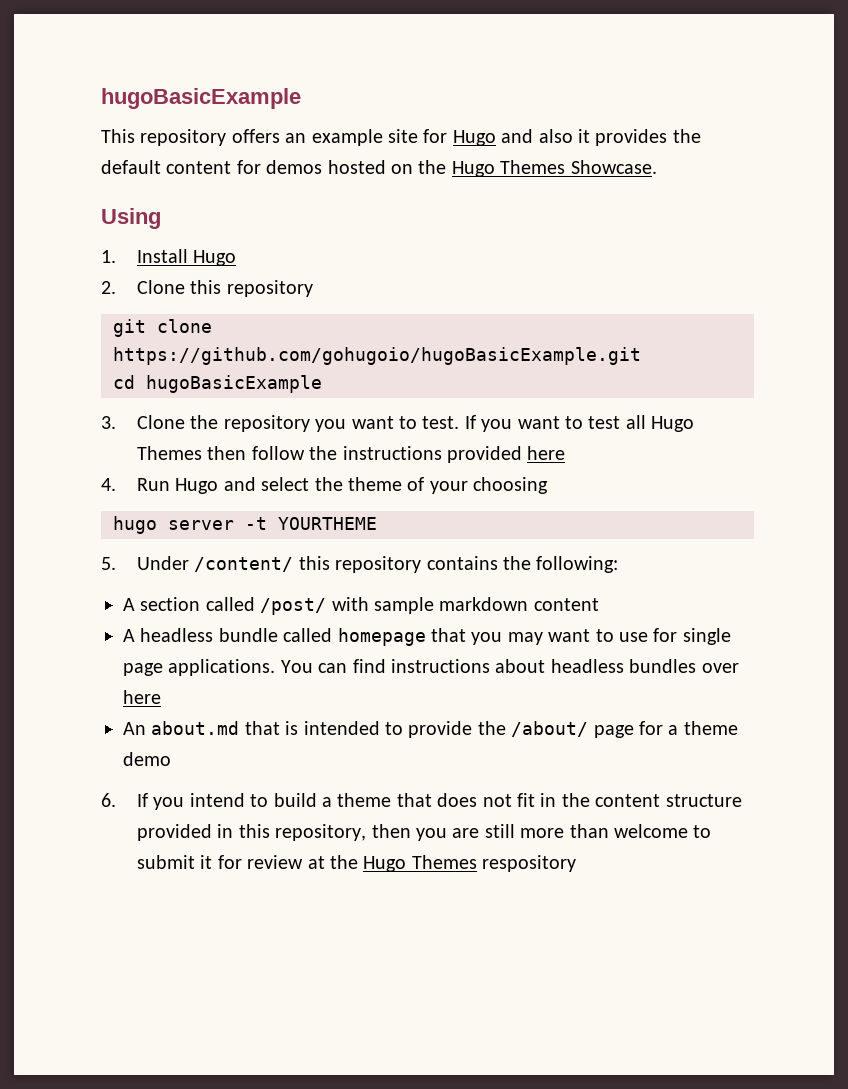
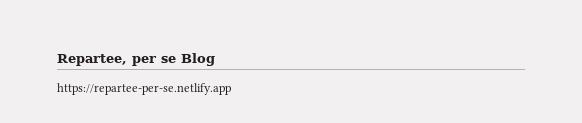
[101,88,301,109] [101,129,701,146] [101,160,657,177] [101,208,161,229] [101,249,237,266] [101,280,313,297] [113,319,212,337] [113,347,641,365] [113,375,322,393] [101,415,695,432] [137,446,566,463] [101,477,549,494] [113,516,377,534] [101,556,619,573] [123,597,599,615] [123,628,731,646] [123,659,739,676] [123,690,161,704] [123,721,738,738] [123,752,171,766] [101,793,742,810] [137,824,712,841] [137,855,577,872] hugoBasicExample // This repository offers an example site for Hugo and also it provides the default content for demos hosted on the Hugo Themes Showcase. // Using // 1. Install Hugo // 2. Clone this repository // git clone https://github.com/gohugoio/hugoBasicExample.git // cd hugoBasicExample // 3. Clone the repository you want to test. If you want to test all Hugo Themes then follow the instructions provided here // 4. Run Hugo and select the theme of your choosing // hugo server -t YOURTHEME // 5. Under /content/ this repository contains the following: // A section called /post/ with sample markdown content // A headless bundle called homepage that you may want to use for single page applications. You can find instructions about headless bundles over here // An about.md that is intended to provide the /about/ page for a theme demo // 6. If you intend to build a theme that does not fit in the content structure provided in this repository, then you are still more than welcome to submit it for review at the Hugo Themes respository -> [57,53,215,66] [57,83,231,95] Repartee, per se Blog // https://repartee-per-se.netlify.app

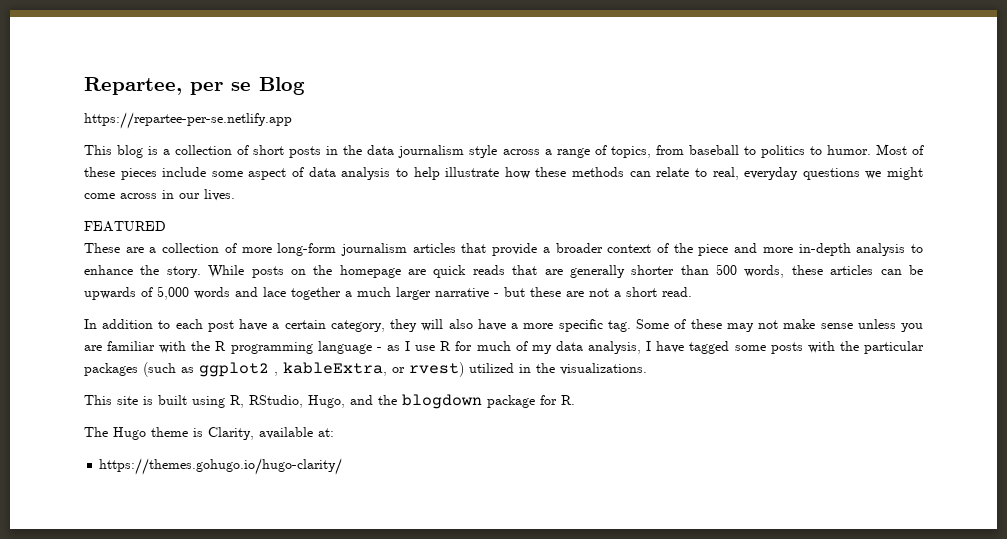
(231, 89) none -> [84,144,924,158] [84,167,923,180] [84,189,235,201] [84,221,166,232] [84,243,923,256] [84,264,924,278] [84,286,692,300] [84,319,924,332] [84,341,925,354] [84,362,647,377] [84,394,575,409] [84,427,334,440] [99,458,343,475] // This blog is a collection of short posts in the data journalism style across a range of topics, from baseball to politics to humor. Most of these pieces include some aspect of data analysis to help illustrate how these methods can relate to real, everyday questions we might come across in our lives. // FEATURED // These are a collection of more long-form journalism articles that provide a broader context of the piece and more in-depth analysis to enhance the story. While posts on the homepage are quick reads that are generally shorter than 500 words, these articles can be upwards of 5,000 words and lace together a much larger narrative - but these are not a short read. // In addition to each post have a certain category, they will also have a more specific tag. Some of these may not make sense unless you are familiar with the R programming language - as I use R for much of my data analysis, I have tagged some posts with the particular packages (such as ggplot2 , kableExtra, or rvest) utilized in the visualizations. // This site is built using R, RStudio, Hugo, and the blogdown package for R. // The Hugo theme is Clarity, available at: // https://themes.gohugo.io/hugo-clarity/

